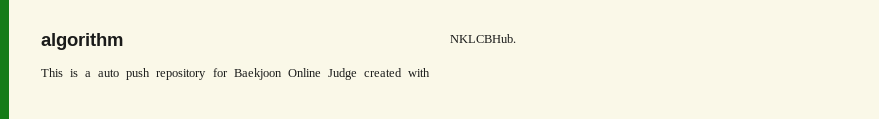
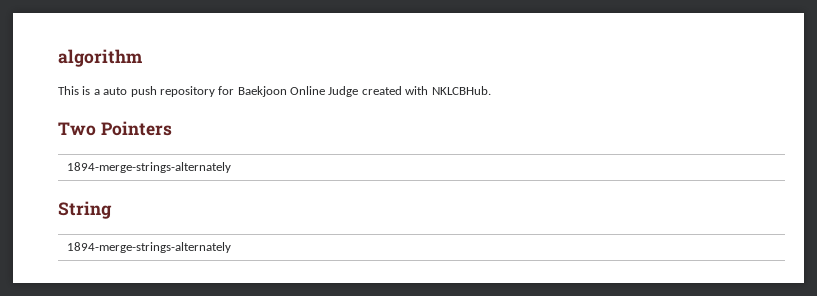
(516, 38) none -> [58,121,172,136] [66,162,231,173] [58,201,112,219] [66,242,231,253] // Two Pointers // 1894-merge-strings-alternately // String // 1894-merge-strings-alternately

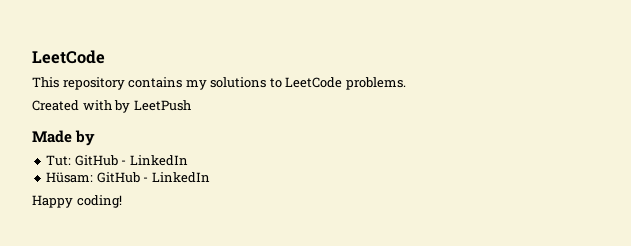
[58,49,142,67] algorithm -> [32,50,105,64] LeetCode
[82,86,491,97] [58,121,172,136] [66,162,231,173] [58,201,112,219] [66,242,231,253] is a auto push repository for Baekjoon Online Judge created with NKLCBHub. // Two Pointers // 1894-merge-strings-alternately // String // 1894-merge-strings-alternately -> [62,77,406,90] [32,100,191,113] [32,130,96,146] [46,155,188,166] [46,172,210,183] [32,195,122,208] repository contains my solutions to LeetCode problems. // Created with by LeetPush // Made by // Tut: GitHub - LinkedIn // Hüsam: GitHub - LinkedIn // Happy coding!

